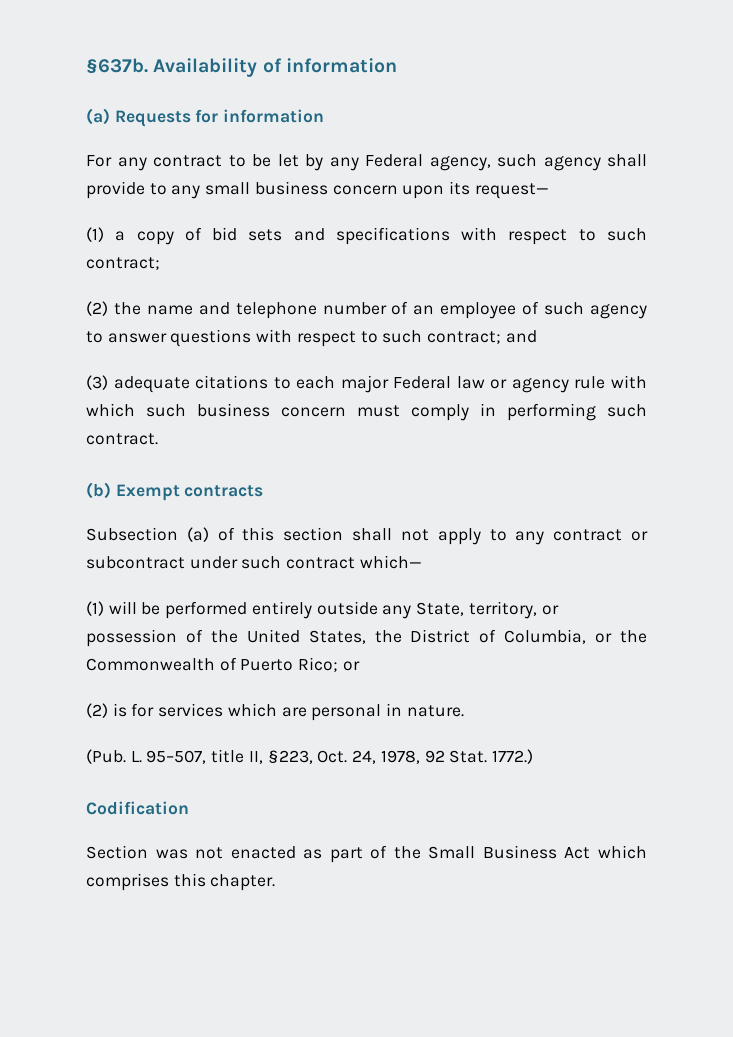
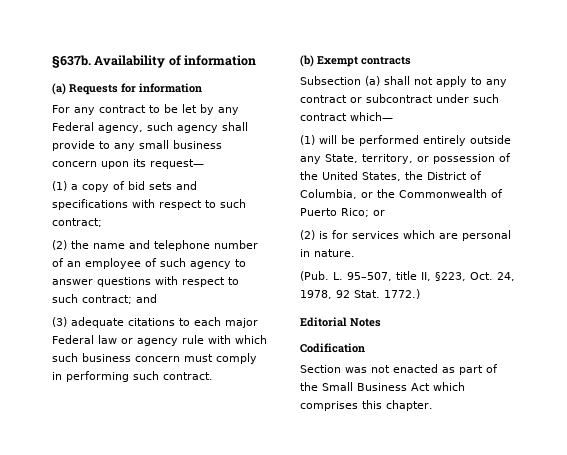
[217,527,344,541] of this section -> (380, 81) none
(533, 756) none -> [300,317,381,327] // Editorial Notes

